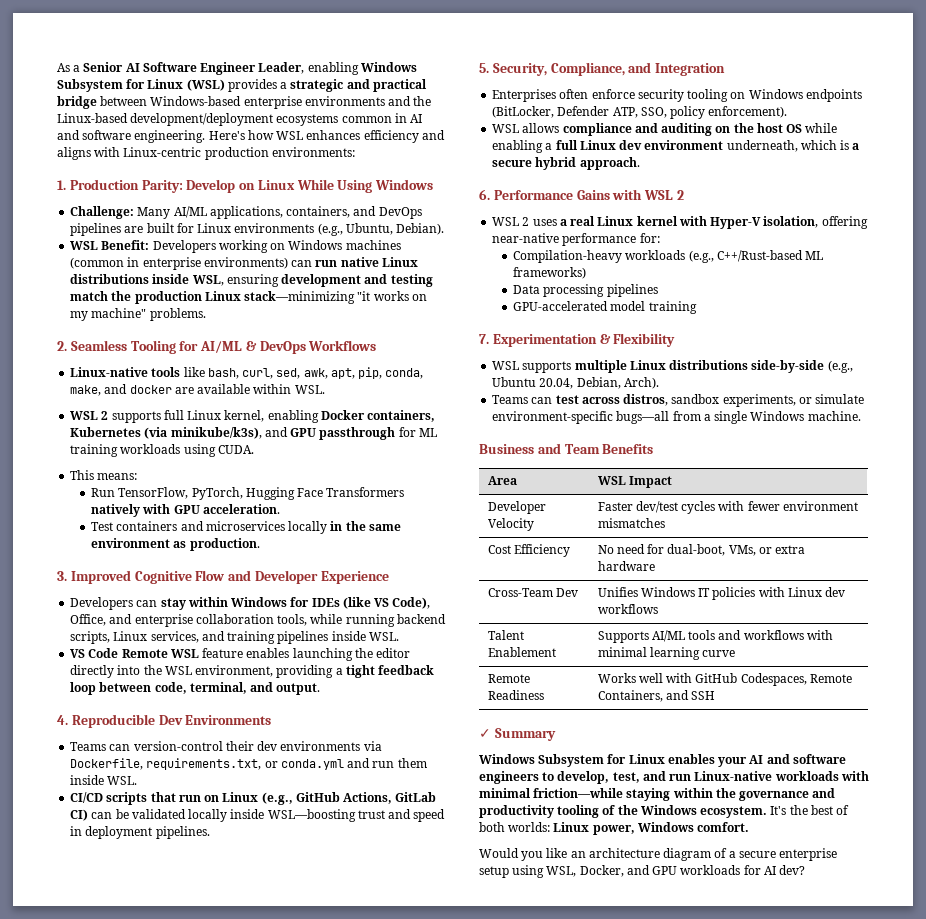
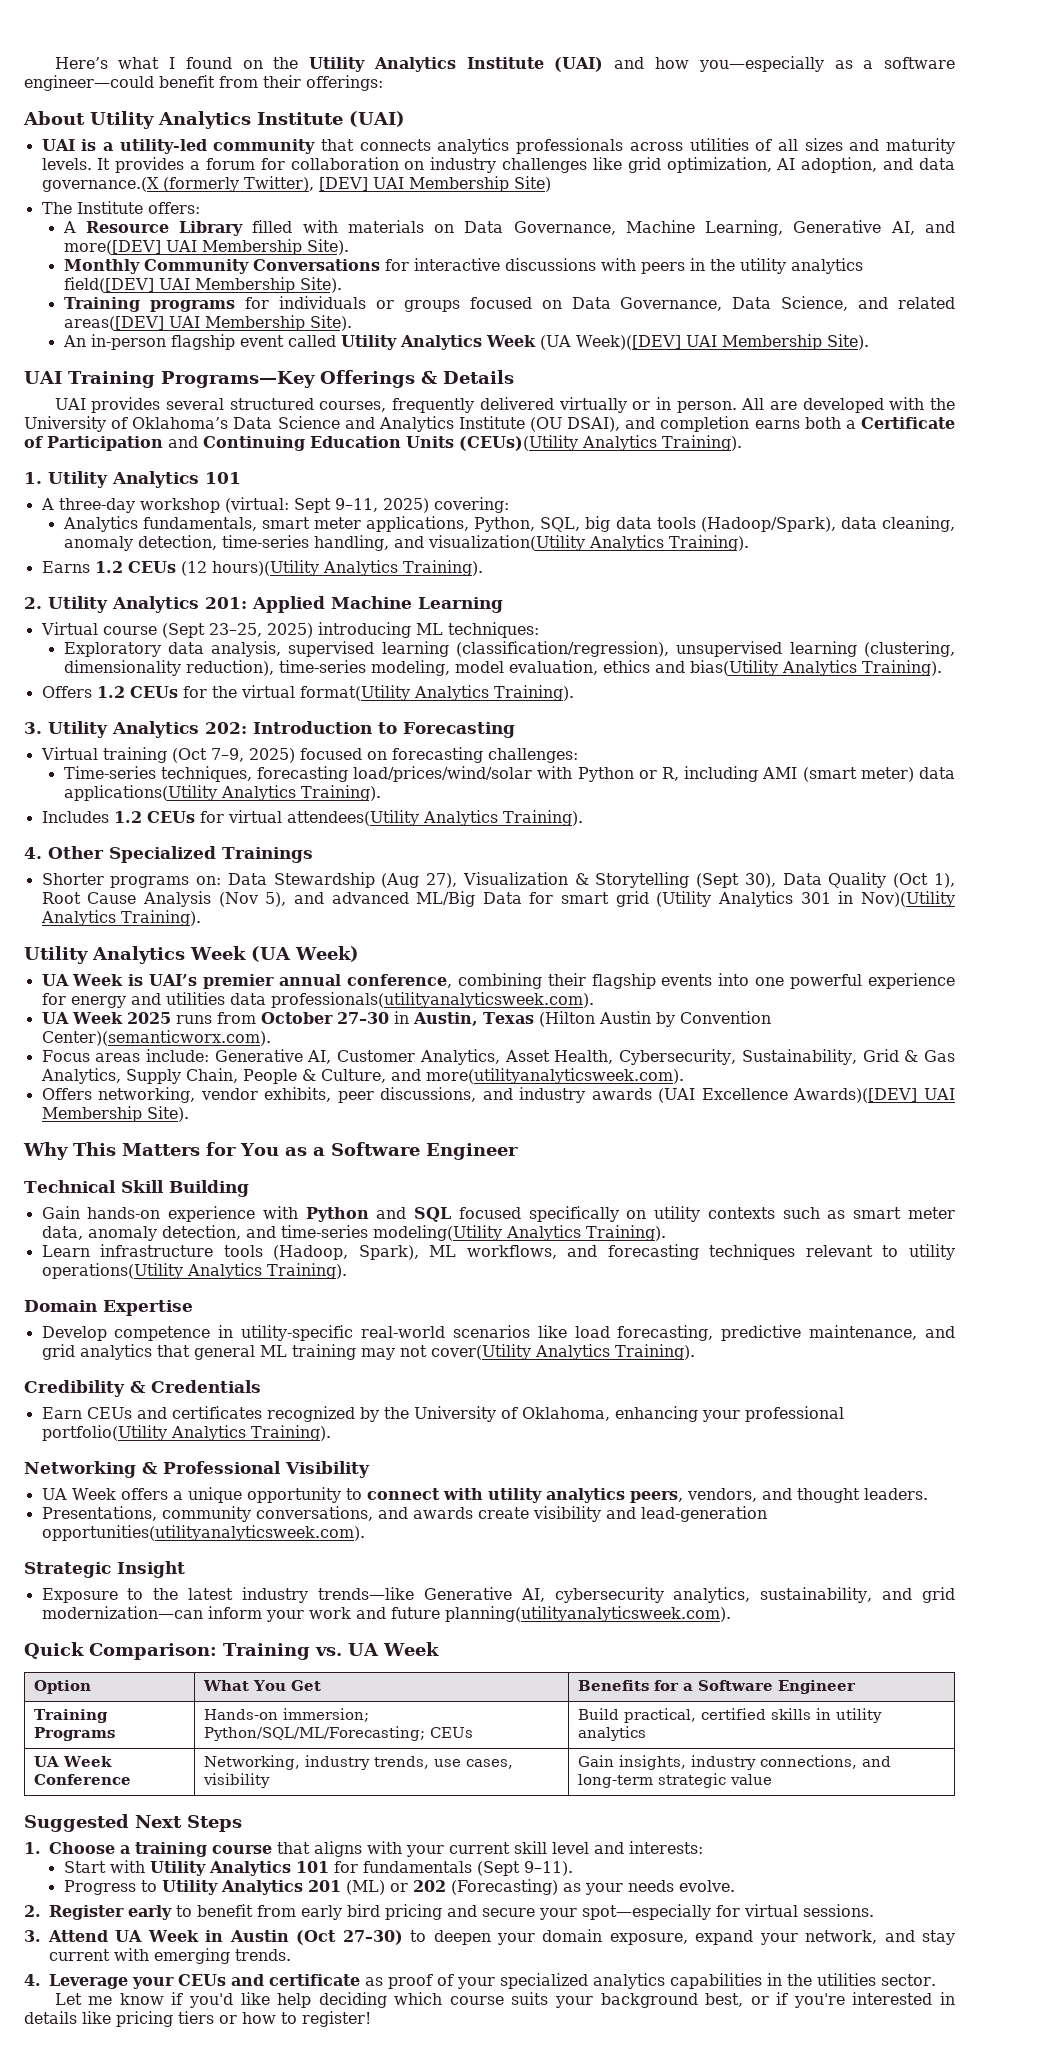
[57,62,417,75] [57,79,427,92] [57,96,432,109] [57,113,423,126] [57,130,445,143] [57,147,355,160] [57,179,434,193] [70,206,422,219] [70,223,445,236] [70,240,401,253] [70,257,418,270] [70,274,433,287] [70,291,427,304] [70,308,206,321] [57,340,377,354] [70,367,424,379] [70,384,325,396] [70,410,436,423] [70,427,437,440] [70,444,254,457] [70,470,138,480] [91,487,405,500] [91,504,280,517] [91,521,401,534] [91,538,260,551] [57,570,389,584] [70,597,431,610] [70,614,446,627] [70,631,399,644] [70,648,411,661] [70,665,435,678] [70,682,321,695] [57,714,272,728] [70,741,382,751] [70,758,427,770] [70,775,138,785] [70,792,437,805] [70,809,446,822] [70,826,210,839] [479,62,726,76] [492,89,862,102] [492,106,788,119] [492,123,838,136] [492,140,860,153] [492,157,640,170] [479,189,684,200] [492,216,868,229] [492,233,660,246] [513,250,824,263] [513,267,587,279] [513,284,658,297] [513,301,697,314] [479,333,676,347] [492,360,853,373] [492,377,659,389] [492,394,865,407] [492,411,861,424] [479,443,654,454] [487,476,517,485] [597,476,672,488] [487,501,546,514] [487,518,534,531] [597,501,858,514] [597,518,665,528] [487,544,570,557] [597,544,806,556] [597,561,655,571] [487,588,578,597] [597,587,846,600] [597,604,658,614] [487,630,524,640] [487,647,556,657] [597,630,833,643] [597,647,736,660] [487,674,530,683] [487,690,544,700] [597,673,852,686] [597,690,716,702] [479,728,556,741] [479,754,846,767] [479,771,869,784] [479,788,836,801] [479,805,850,818] [479,822,750,835] [479,848,838,861] [479,865,806,878] As a Senior AI Software Engineer Leader, enabling Windows Subsystem for Linux (WSL) provides a strategic and practical bridge between Windows-based enterprise environments and the Linux-based development/deployment ecosystems common in AI and software engineering. Here's how WSL enhances efficiency and aligns with Linux-centric production environments: // 1. Production Parity: Develop on Linux While Using Windows // Challenge: Many AI/ML applications, containers, and DevOps pipelines are built for Linux environments (e.g., Ubuntu, Debian). // WSL Benefit: Developers working on Windows machines (common in enterprise environments) can run native Linux distributions inside WSL, ensuring development and testing match the production Linux stack—minimizing "it works on my machine" problems. // 2. Seamless Tooling for AI/ML & DevOps Workflows // Linux-native tools like bash, curl, sed, awk, apt, pip, conda, make, and docker are available within WSL. // WSL 2 supports full Linux kernel, enabling Docker containers, Kubernetes (via minikube/k3s), and GPU passthrough for ML training workloads using CUDA. // This means: // Run TensorFlow, PyTorch, Hugging Face Transformers natively with GPU acceleration. // Test containers and microservices locally in the same environment as production. // 3. Improved Cognitive Flow and Developer Experience // Developers can stay within Windows for IDEs (like VS Code), Office, and enterprise collaboration tools, while running backend scripts, Linux services, and training pipelines inside WSL. // VS Code Remote WSL feature enables launching the editor directly into the WSL environment, providing a tight feedback loop between code, terminal, and output. // 4. Reproducible Dev Environments // Teams can version-control their dev environments via Dockerfile, requirements.txt, or conda.yml and run them inside WSL. // CI/CD scripts that run on Linux (e.g., GitHub Actions, GitLab CI) can be validated locally inside WSL—boosting trust and speed in deployment pipelines. // 5. Security, Compliance, and Integration // Enterprises often enforce security tooling on Windows endpoints (BitLocker, Defender ATP, SSO, policy enforcement). // WSL allows compliance and auditing on the host OS while enabling a full Linux dev environment underneath, which is a secure hybrid approach. // 6. Performance Gains with WSL 2 // WSL 2 uses a real Linux kernel with Hyper-V isolation, offering near-native performance for: // Compilation-heavy workloads (e.g., C++/Rust-based ML frameworks) // Data processing pipelines // GPU-accelerated model training // 7. Experimentation & Flexibility // WSL supports multiple Linux distributions side-by-side (e.g., Ubuntu 20.04, Debian, Arch). // Teams can test across distros, sandbox experiments, or simulate environment-specific bugs—all from a single Windows machine. // Business and Team Benefits // Area | WSL Impact // Developer Velocity | Faster dev/test cycles with fewer environment mismatches // Cost Efficiency | No need for dual-boot, VMs, or extra hardware // Cross-Team Dev | Unifies Windows IT policies with Linux dev workflows // Talent Enablement | Supports AI/ML tools and workflows with minimal learning curve // Remote Readiness | Works well with GitHub Codespaces, Remote Containers, and SSH // ✓ Summary // Windows Subsystem for Linux enables your AI and software engineers to develop, test, and run Linux-native workloads with minimal friction—while staying within the governance and productivity tooling of the Windows ecosystem. It's the best of both worlds: Linux power, Windows comfort. // Would you like an architecture diagram of a secure enterprise setup using WSL, Docker, and GPU workloads for AI dev? -> [54,56,955,72] [24,75,383,91] [23,111,405,129] [41,138,956,154] [41,157,955,173] [41,176,551,192] [41,201,200,214] [62,220,955,236] [63,239,349,255] [63,258,863,274] [63,277,342,293] [63,296,955,312] [63,315,352,331] [62,334,870,350] [24,370,514,388] [54,397,956,413] [24,416,955,432] [24,435,742,451] [24,471,241,488] [40,497,509,513] [62,516,955,532] [63,535,749,551] [41,560,483,576] [24,596,503,613] [40,622,539,638] [63,641,956,657] [63,660,942,676] [41,685,574,701] [24,721,515,738] [40,747,578,763] [63,766,956,782] [63,785,381,801] [41,810,583,826] [24,846,313,863] [41,872,955,888] [41,891,955,907] [40,910,201,926] [24,946,359,964] [41,973,955,989] [41,992,594,1008] [41,1011,771,1027] [41,1030,271,1046] [41,1049,955,1065] [40,1068,684,1084] [41,1087,955,1103] [41,1106,189,1122] [23,1142,518,1160] [24,1180,249,1197] [41,1206,955,1222] [41,1225,666,1241] [41,1244,955,1260] [41,1263,347,1279] [24,1300,193,1316] [41,1325,956,1341] [41,1344,695,1360] [24,1380,261,1397] [41,1406,844,1422] [41,1425,331,1441] [24,1461,370,1478] [41,1487,928,1503] [41,1506,767,1522] [41,1525,365,1541] [24,1561,185,1578] [41,1587,956,1603] [41,1606,731,1622] [24,1642,439,1660] [34,1680,92,1694] [203,1680,322,1691] [578,1680,857,1694] [34,1709,109,1723] [34,1727,116,1741] [204,1708,370,1722] [204,1726,474,1741] [578,1708,883,1723] [578,1726,647,1741] [34,1756,113,1767] [34,1774,132,1785] [204,1755,514,1770] [203,1773,271,1788] [578,1755,892,1770] [578,1773,773,1788] [24,1814,242,1832] [24,1841,703,1857] [63,1860,573,1876] [63,1879,736,1895] [24,1904,874,1920] [24,1929,955,1945] [49,1948,291,1964] [24,1973,936,1989] [54,1992,955,2008] [24,2011,371,2027] Here’s what I found on the Utility Analytics Institute (UAI) and how you—especially as a software engineer—could benefit from their offerings: // About Utility Analytics Institute (UAI) // UAI is a utility‑led community that connects analytics professionals across utilities of all sizes and maturity levels. It provides a forum for collaboration on industry challenges like grid optimization, AI adoption, and data governance.(X (formerly Twitter), [DEV] UAI Membership Site) // The Institute offers: // A Resource Library filled with materials on Data Governance, Machine Learning, Generative AI, and more([DEV] UAI Membership Site). // Monthly Community Conversations for interactive discussions with peers in the utility analytics field([DEV] UAI Membership Site). // Training programs for individuals or groups focused on Data Governance, Data Science, and related areas([DEV] UAI Membership Site). // An in‑person flagship event called Utility Analytics Week (UA Week)([DEV] UAI Membership Site). // UAI Training Programs—Key Offerings & Details // UAI provides several structured courses, frequently delivered virtually or in person. All are developed with the University of Oklahoma’s Data Science and Analytics Institute (OU DSAI), and completion earns both a Certificate of Participation and Continuing Education Units (CEUs)(Utility Analytics Training). // 1. Utility Analytics 101 // A three-day workshop (virtual: Sept 9–11, 2025) covering: // Analytics fundamentals, smart meter applications, Python, SQL, big data tools (Hadoop/Spark), data cleaning, anomaly detection, time-series handling, and visualization(Utility Analytics Training). // Earns 1.2 CEUs (12 hours)(Utility Analytics Training). // 2. Utility Analytics 201: Applied Machine Learning // Virtual course (Sept 23–25, 2025) introducing ML techniques: // Exploratory data analysis, supervised learning (classification/regression), unsupervised learning (clustering, dimensionality reduction), time-series modeling, model evaluation, ethics and bias(Utility Analytics Training). // Offers 1.2 CEUs for the virtual format(Utility Analytics Training). // 3. Utility Analytics 202: Introduction to Forecasting // Virtual training (Oct 7–9, 2025) focused on forecasting challenges: // Time-series techniques, forecasting load/prices/wind/solar with Python or R, including AMI (smart meter) data applications(Utility Analytics Training). // Includes 1.2 CEUs for virtual attendees(Utility Analytics Training). // 4. Other Specialized Trainings // Shorter programs on: Data Stewardship (Aug 27), Visualization & Storytelling (Sept 30), Data Quality (Oct 1), Root Cause Analysis (Nov 5), and advanced ML/Big Data for smart grid (Utility Analytics 301 in Nov)(Utility Analytics Training). // Utility Analytics Week (UA Week) // UA Week is UAI’s premier annual conference, combining their flagship events into one powerful experience for energy and utilities data professionals(utilityanalyticsweek.com). // UA Week 2025 runs from October 27–30 in Austin, Texas (Hilton Austin by Convention Center)(semanticworx.com). // Focus areas include: Generative AI, Customer Analytics, Asset Health, Cybersecurity, Sustainability, Grid & Gas Analytics, Supply Chain, People & Culture, and more(utilityanalyticsweek.com). // Offers networking, vendor exhibits, peer discussions, and industry awards (UAI Excellence Awards)([DEV] UAI Membership Site). // Why This Matters for You as a Software Engineer // Technical Skill Building // Gain hands-on experience with Python and SQL focused specifically on utility contexts such as smart meter data, anomaly detection, and time-series modeling(Utility Analytics Training). // Learn infrastructure tools (Hadoop, Spark), ML workflows, and forecasting techniques relevant to utility operations(Utility Analytics Training). // Domain Expertise // Develop competence in utility-specific real-world scenarios like load forecasting, predictive maintenance, and grid analytics that general ML training may not cover(Utility Analytics Training). // Credibility & Credentials // Earn CEUs and certificates recognized by the University of Oklahoma, enhancing your professional portfolio(Utility Analytics Training). // Networking & Professional Visibility // UA Week offers a unique opportunity to connect with utility analytics peers, vendors, and thought leaders. // Presentations, community conversations, and awards create visibility and lead-generation opportunities(utilityanalyticsweek.com). // Strategic Insight // Exposure to the latest industry trends—like Generative AI, cybersecurity analytics, sustainability, and grid modernization—can inform your work and future planning(utilityanalyticsweek.com). // Quick Comparison: Training vs. UA Week // Option | What You Get | Benefits for a Software Engineer // Training Programs | Hands-on immersion; Python/SQL/ML/Forecasting; CEUs | Build practical, certified skills in utility analytics // UA Week Conference | Networking, industry trends, use cases, visibility | Gain insights, industry connections, and long-term strategic value // Suggested Next Steps // 1. Choose a training course that aligns with your current skill level and interests: // Start with Utility Analytics 101 for fundamentals (Sept 9–11). // Progress to Utility Analytics 201 (ML) or 202 (Forecasting) as your needs evolve. // 2. Register early to benefit from early bird pricing and secure your spot—especially for virtual sessions. // 3. Attend UA Week in Austin (Oct 27–30) to deepen your domain exposure, expand your network, and stay current with emerging trends. // 4. Leverage your CEUs and certificate as proof of your specialized analytics capabilities in the utilities sector. // Let me know if you'd like help deciding which course suits your background best, or if you're interested in details like pricing tiers or how to register!

